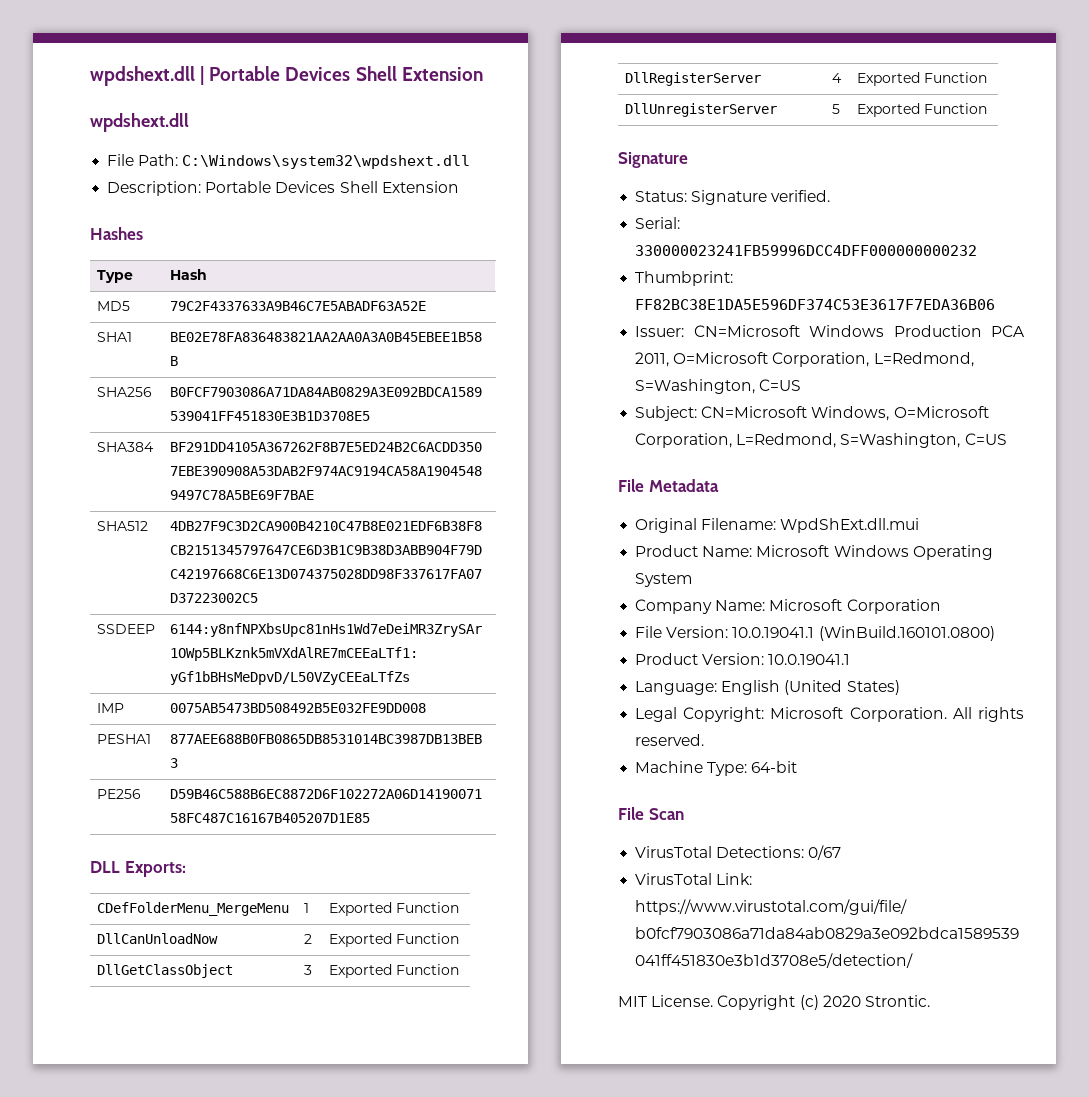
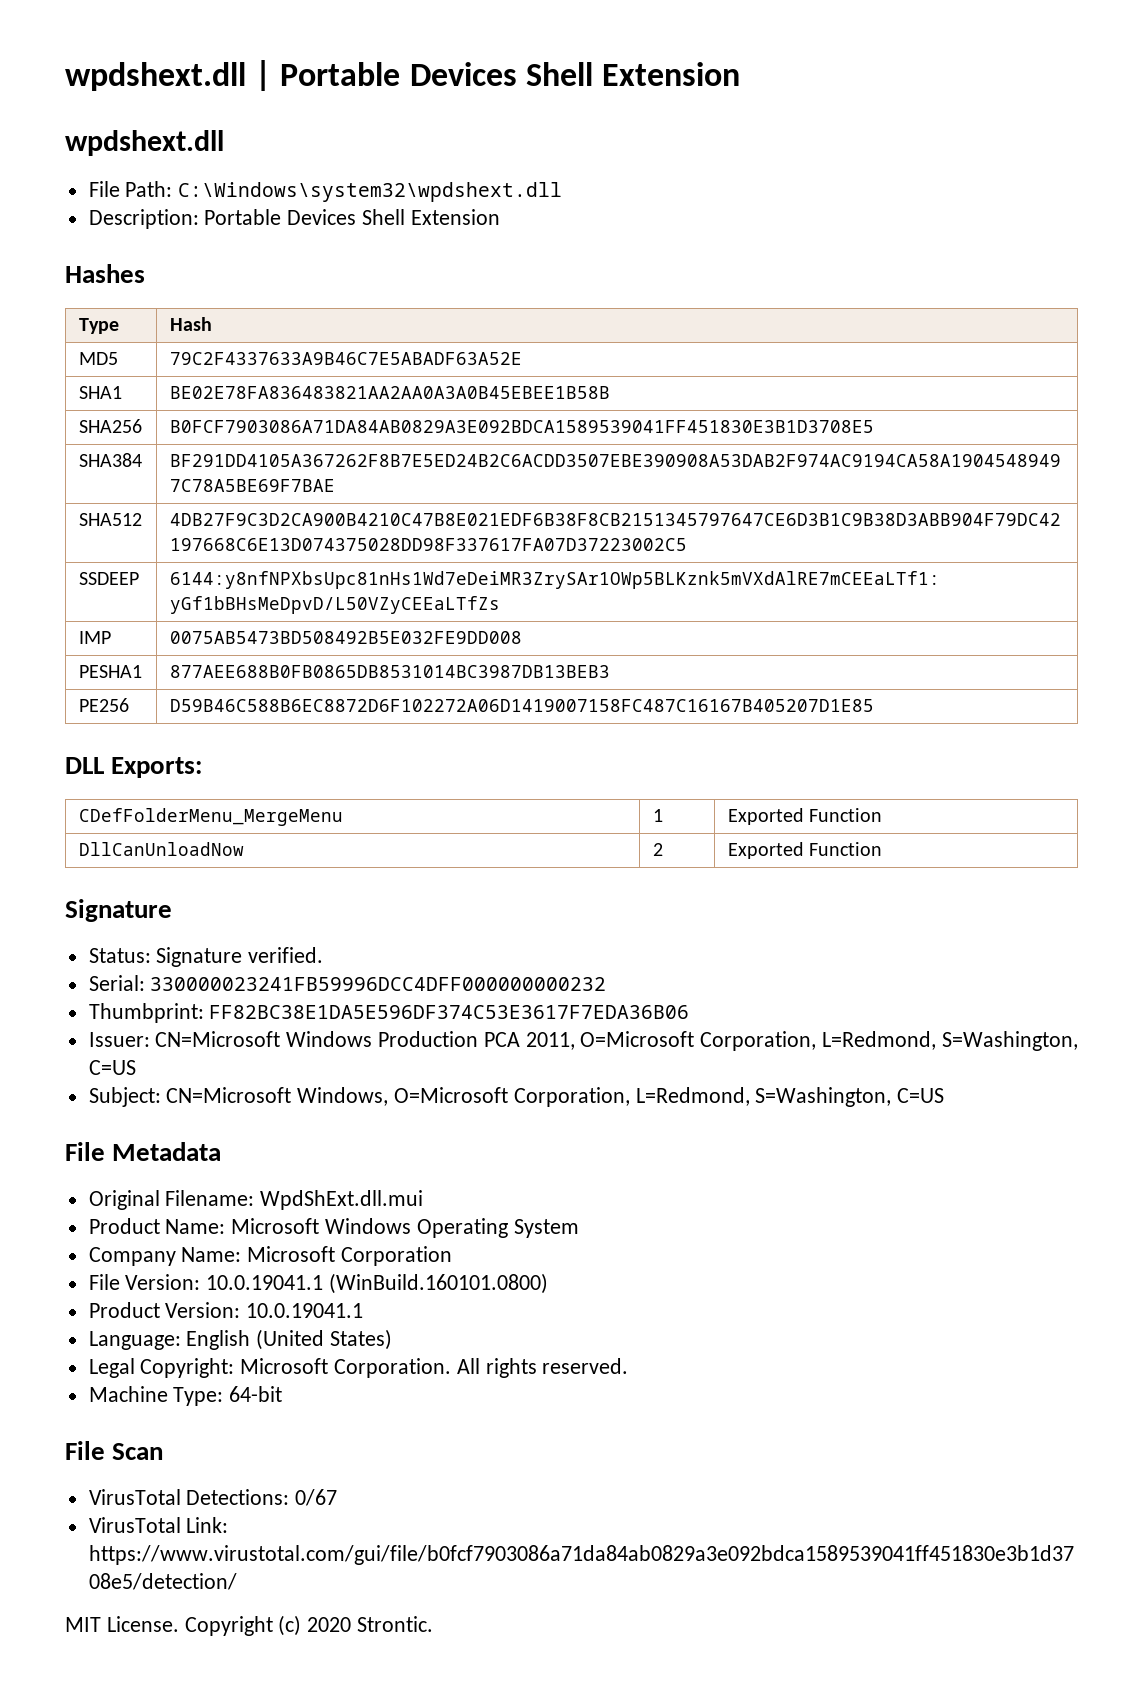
[97,964,234,978] [304,965,313,975] [329,964,460,978] [625,72,762,86] [832,73,843,83] [857,72,988,86] [625,103,778,117] [832,104,841,114] [857,103,988,117] // DllGetClassObject | 3 | Exported Function // DllRegisterServer | 4 | Exported Function // DllUnregisterServer | 5 | Exported Function -> (882, 849) none

